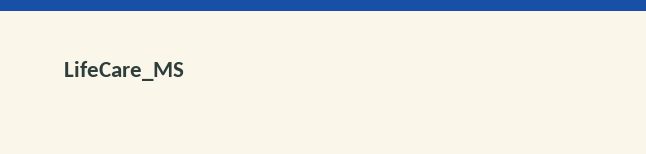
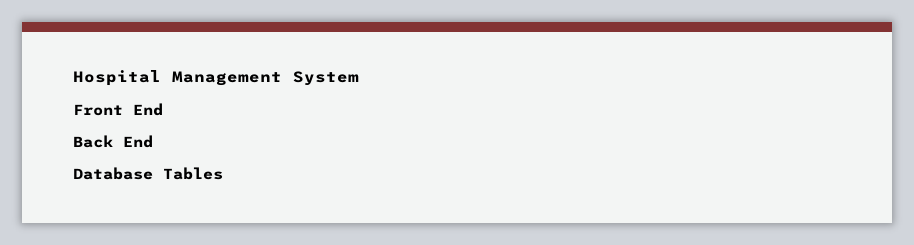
[64,61,184,81] LifeCare_MS -> [73,70,359,86] [73,103,163,116] [73,135,153,148] [73,167,223,180] Hospital Management System // Front End // Back End // Database Tables

